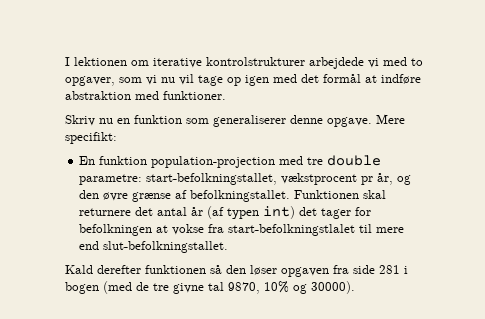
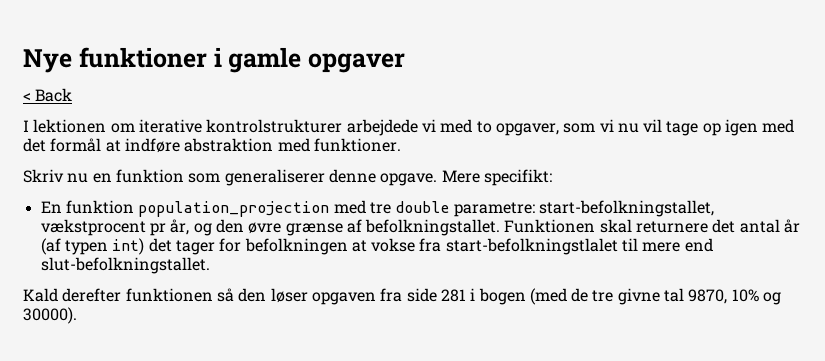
(65, 61) none -> [23,47,405,73] [23,88,73,102] Nye funktioner i gamle opgaver // < Back //
[151,156,276,168] population-projection -> [138,201,330,217] population_projection

